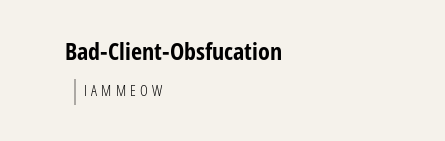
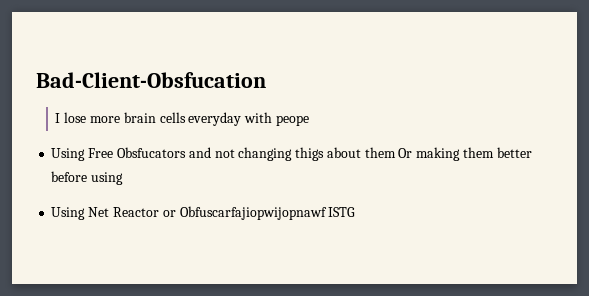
[91,85,163,96] A M M E O W -> [64,112,309,126] [51,147,532,161] [51,171,124,185] [51,206,356,220] lose more brain cells everyday with peope // Using Free Obsfucators and not changing thigs about them Or making them better before using // Using Net Reactor or Obfuscarfajiopwijopnawf ISTG

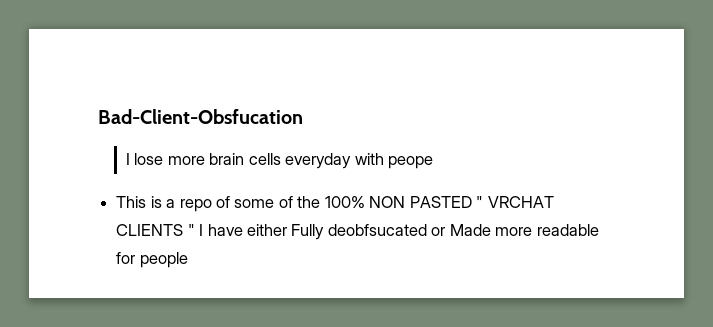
[51,147,532,161] [51,171,124,185] [51,206,356,220] Using Free Obsfucators and not changing thigs about them Or making them better before using // Using Net Reactor or Obfuscarfajiopwijopnawf ISTG -> [116,196,554,212] [116,224,599,240] [116,252,188,268] This is a repo of some of the 100% NON PASTED " VRCHAT CLIENTS " I have either Fully deobfsucated or Made more readable for people

